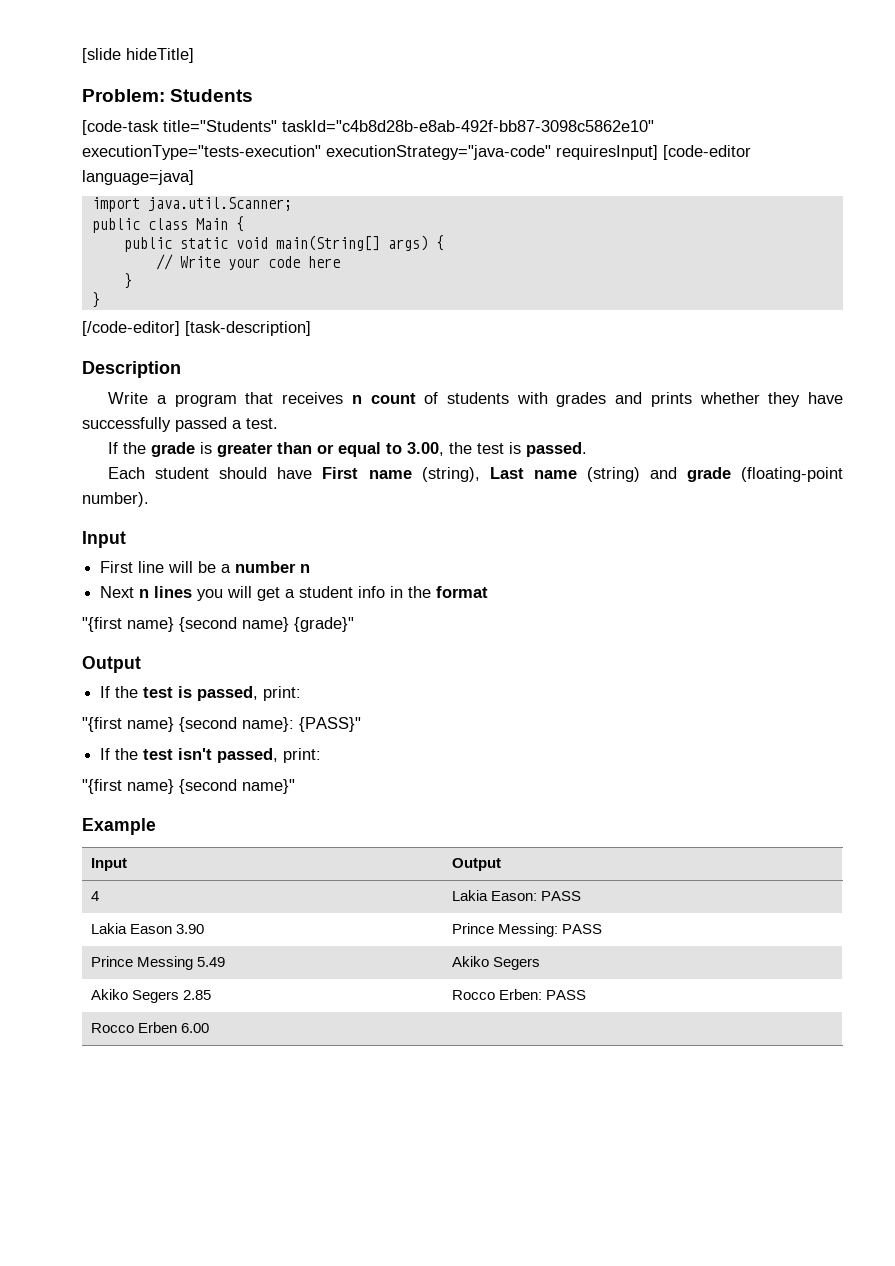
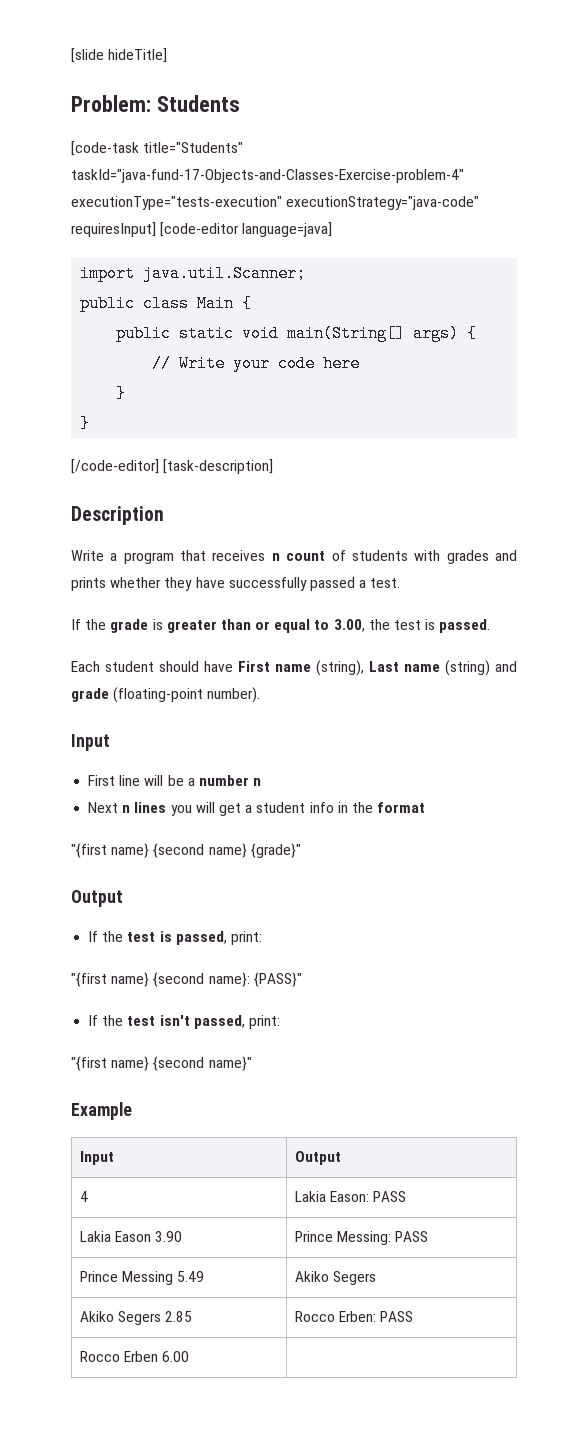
[282,120,654,132] taskId="c4b8d28b-e8ab-492f-bb87-3098c5862e10" -> [71,169,464,183] taskId="java-fund-17-Objects-and-Classes-Exercise-problem-4"

